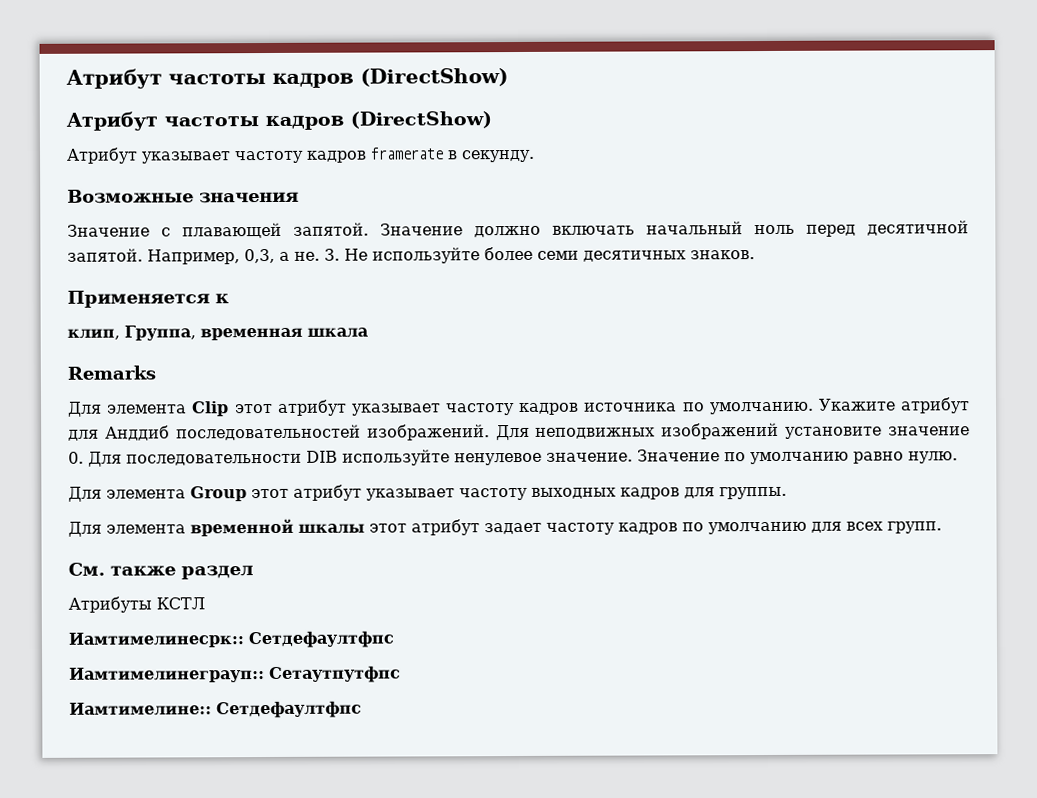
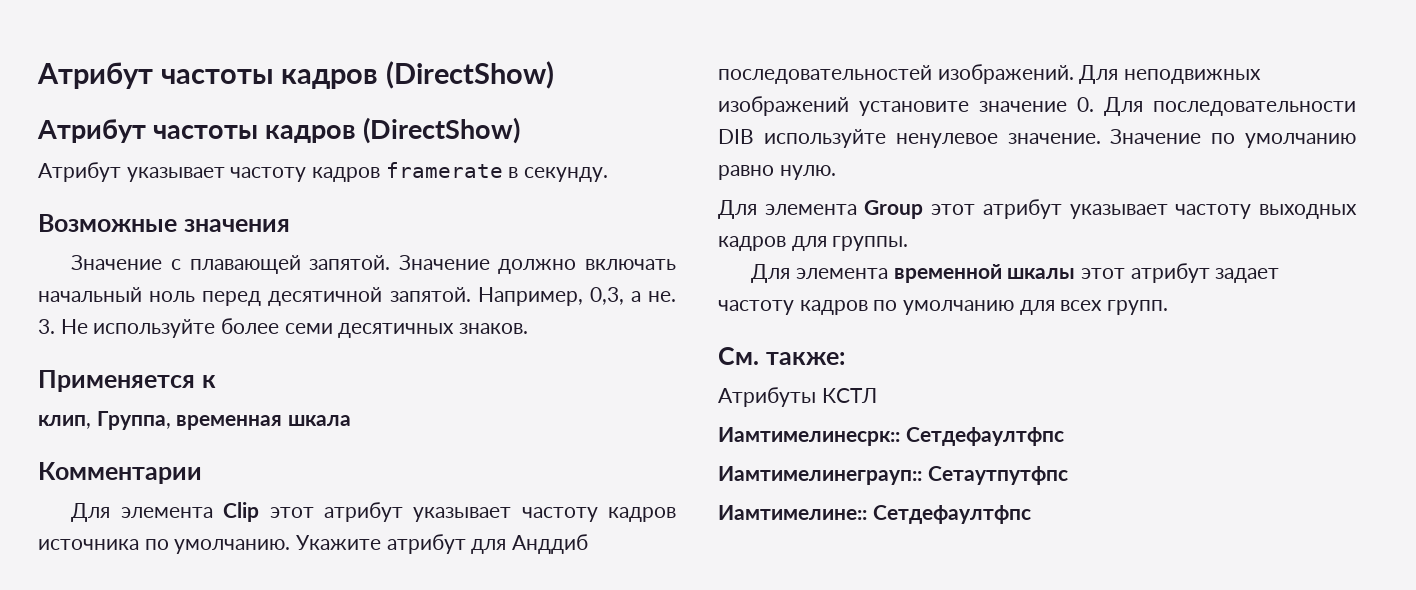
[67,365,156,380] Remarks -> [38,462,202,484] Комментарии
[110,565,254,580] также раздел -> [765,352,845,365] также:

